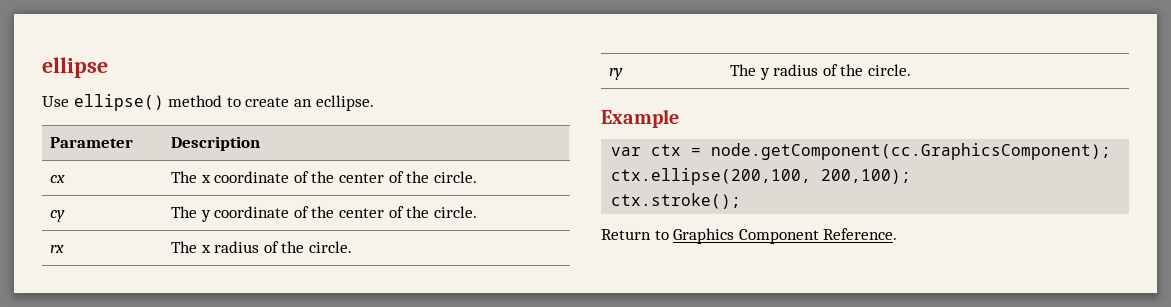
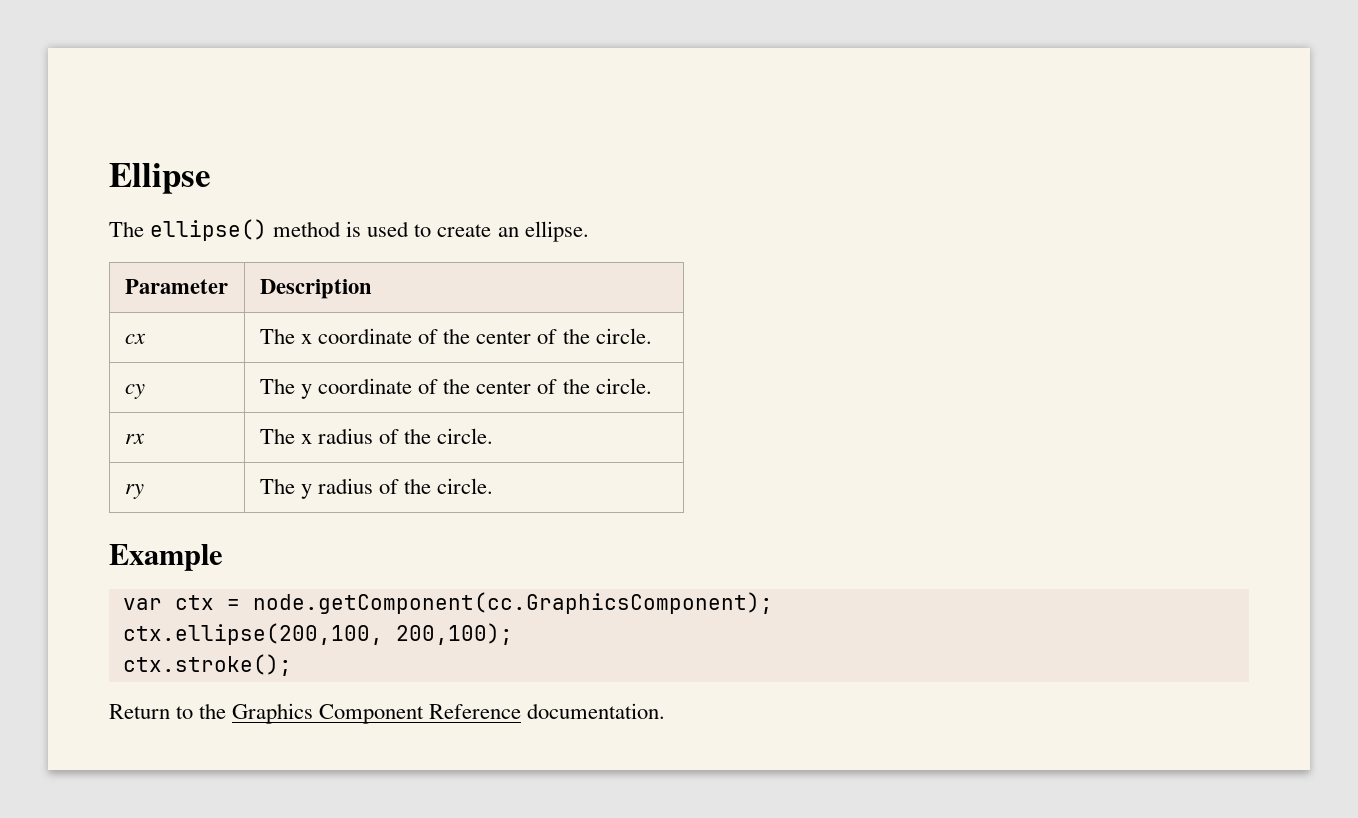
[42,57,108,78] [42,94,223,111] ellipse // Use ellipse() method -> [109,163,211,194] [109,219,410,241] Ellipse // The ellipse() method is used
[315,95,374,111] ecllipse. -> [524,221,589,242] ellipse.
(669, 235) none -> [199,703,227,719] the
[823,228,898,240] Reference. -> [429,703,666,719] Reference documentation.

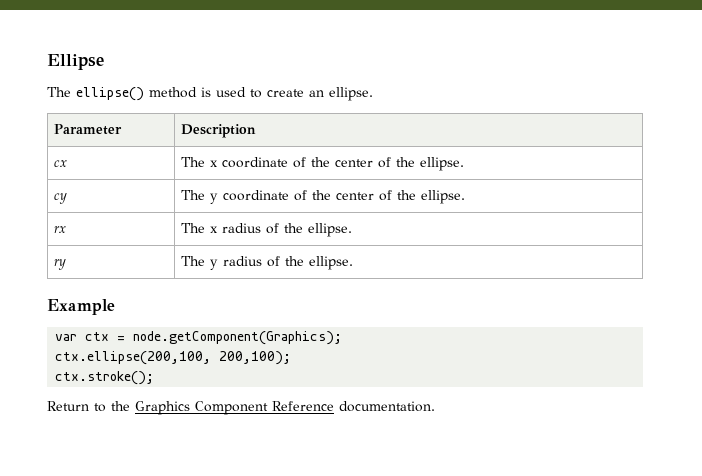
[595,328,652,344] circle. -> [419,157,464,171] ellipse.
[595,378,652,394] circle. -> [420,190,465,204] ellipse.
[437,428,494,444] circle. -> [307,223,352,237] ellipse.
[437,478,494,494] circle. -> [308,256,353,270] ellipse.
[252,592,773,614] node.getComponent(cc.GraphicsComponent); -> [133,331,343,345] node.getComponent(Graphics);

